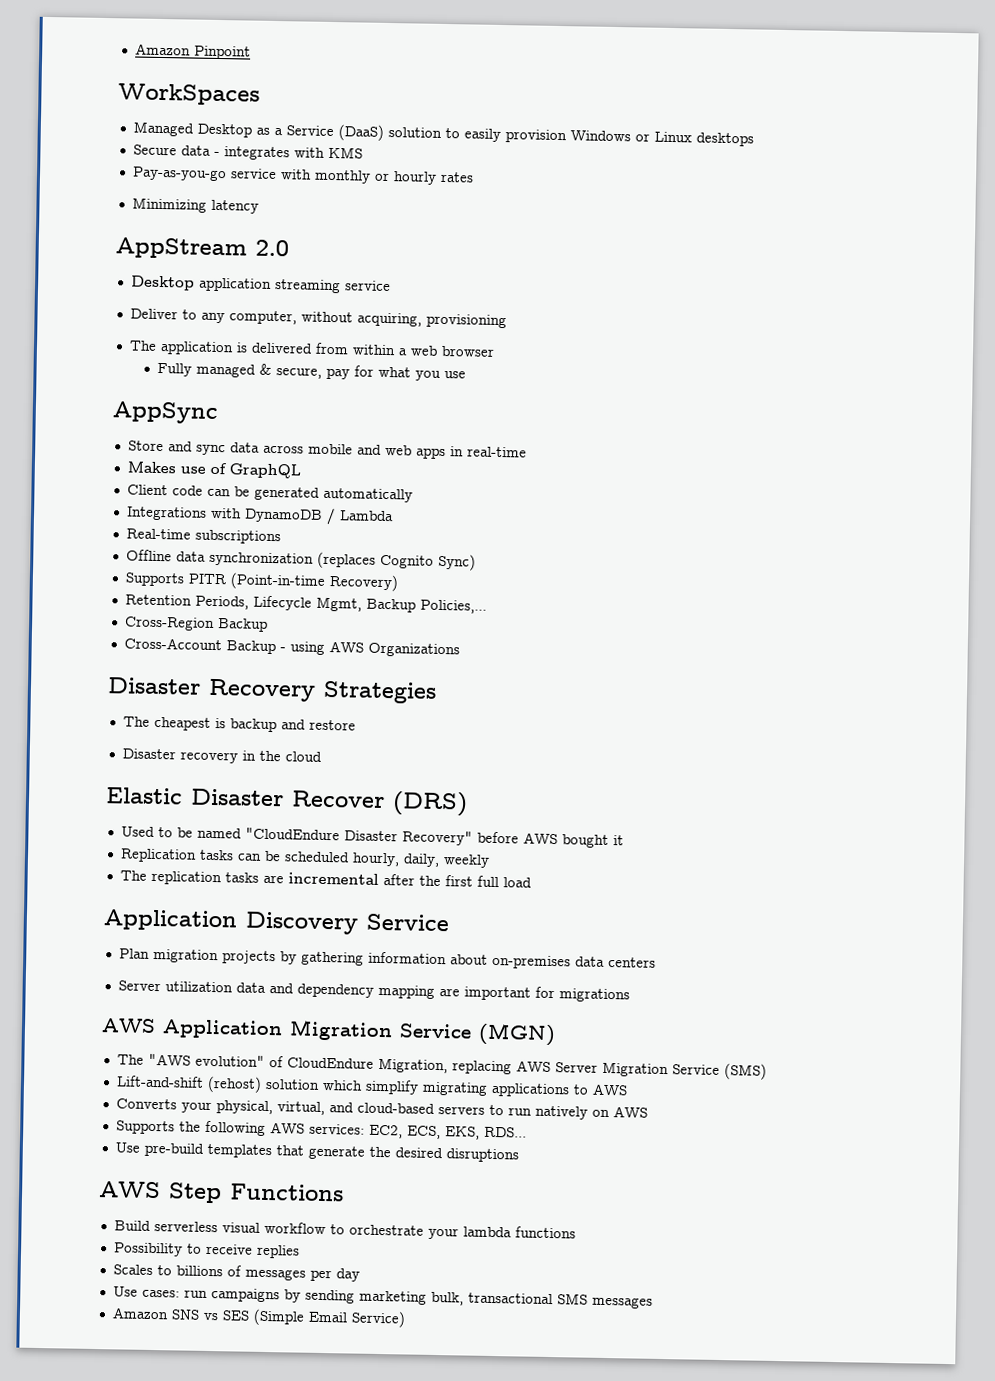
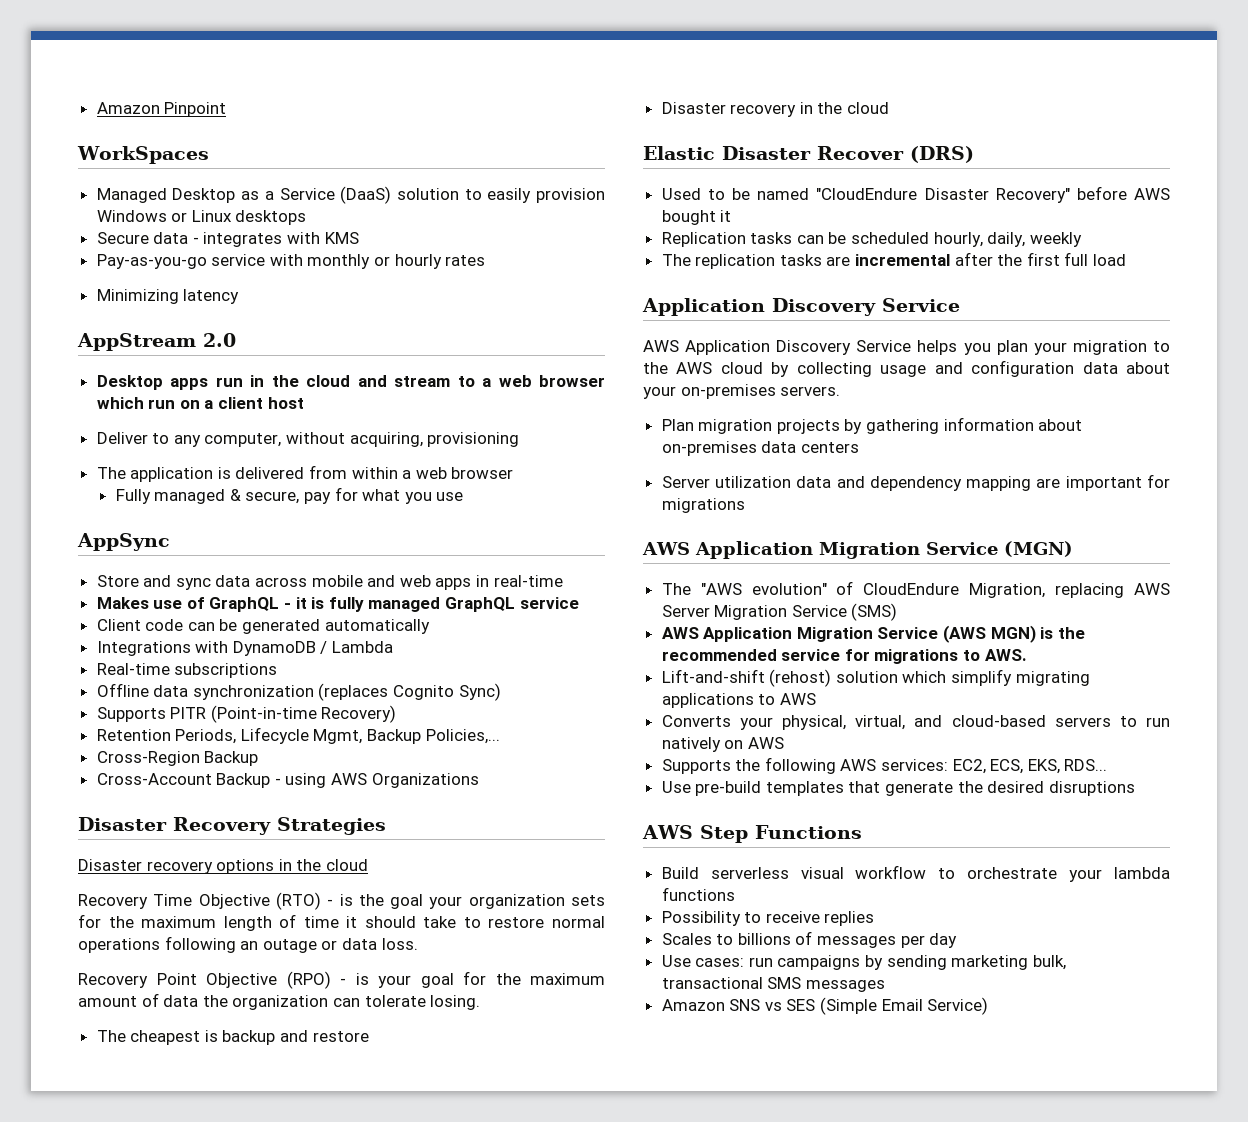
[198,277,391,294] application streaming service -> [170,375,605,390] [96,397,304,409] apps run in the cloud and stream to a web browser which run on a client host
(301, 471) none -> [284,597,579,612] - it is fully managed GraphQL service
(437, 692) none -> [78,859,368,874] [78,892,605,910] [78,914,605,931] [78,936,418,953] [78,971,605,989] [78,993,481,1010] // Disaster recovery options in the cloud // Recovery Time Objective (RTO) - is the goal your organization sets for the maximum length of time it should take to restore normal operations following an outage or data loss. // Recovery Point Objective (RPO) - is your goal for the maximum amount of data the organization can tolerate losing.
(450, 922) none -> [643,340,1170,355] [643,360,1170,377] [643,384,841,399] // AWS Application Discovery Service helps you plan your migration to the AWS cloud by collecting usage and configuration data about your on-premises servers.
(767, 1071) none -> [661,625,1085,643] [661,649,1027,664] // AWS Application Migration Service (AWS MGN) is the recommended service for migrations to AWS.

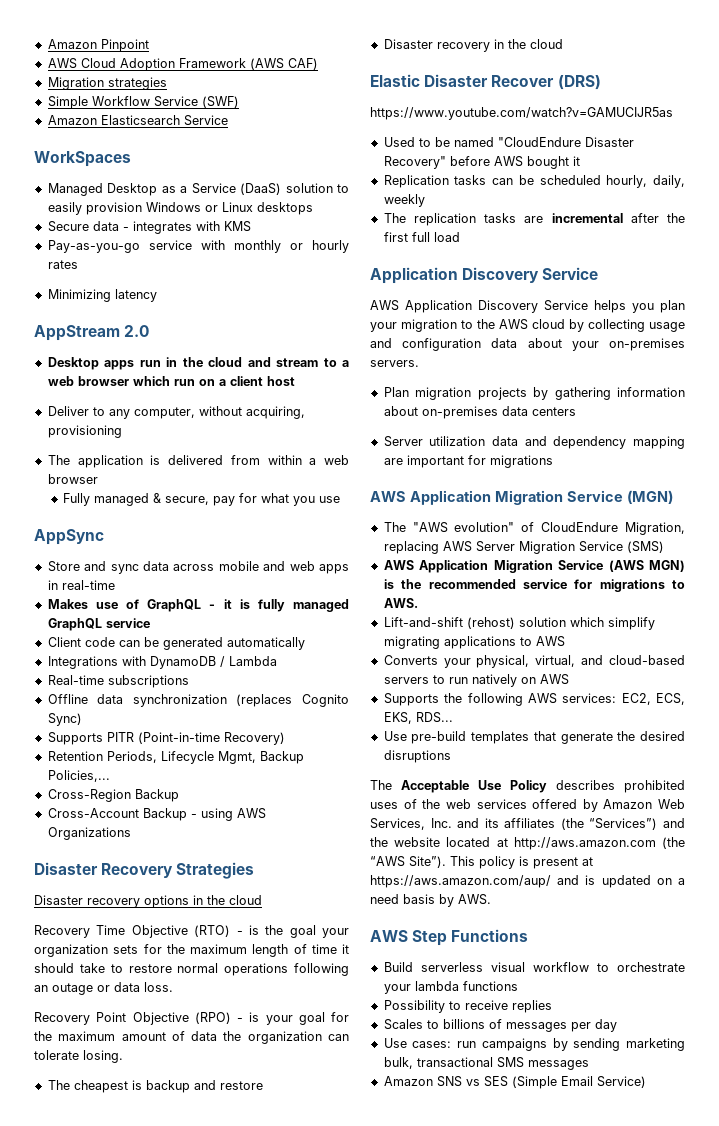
(227, 109) none -> [47,58,318,71] [47,77,167,90] [47,96,239,109] [47,115,228,126] // AWS Cloud Adoption Framework (AWS CAF) // Migration strategies // Simple Workflow Service (SWF) // Amazon Elasticsearch Service
(974, 154) none -> [370,107,673,120] // https://www.youtube.com/watch?v=GAMUCIJR5as
(1135, 788) none -> [370,780,685,793] [370,799,685,812] [370,818,685,830] [370,837,685,850] [370,856,593,869] [370,875,685,888] [370,894,491,907] // The Acceptable Use Policy describes prohibited uses of the web services offered by Amazon Web Services, Inc. and its affiliates (the “Services”) and the website located at http://aws.amazon.com (the “AWS Site”). This policy is present at https://aws.amazon.com/aup/ and is updated on a need basis by AWS.

